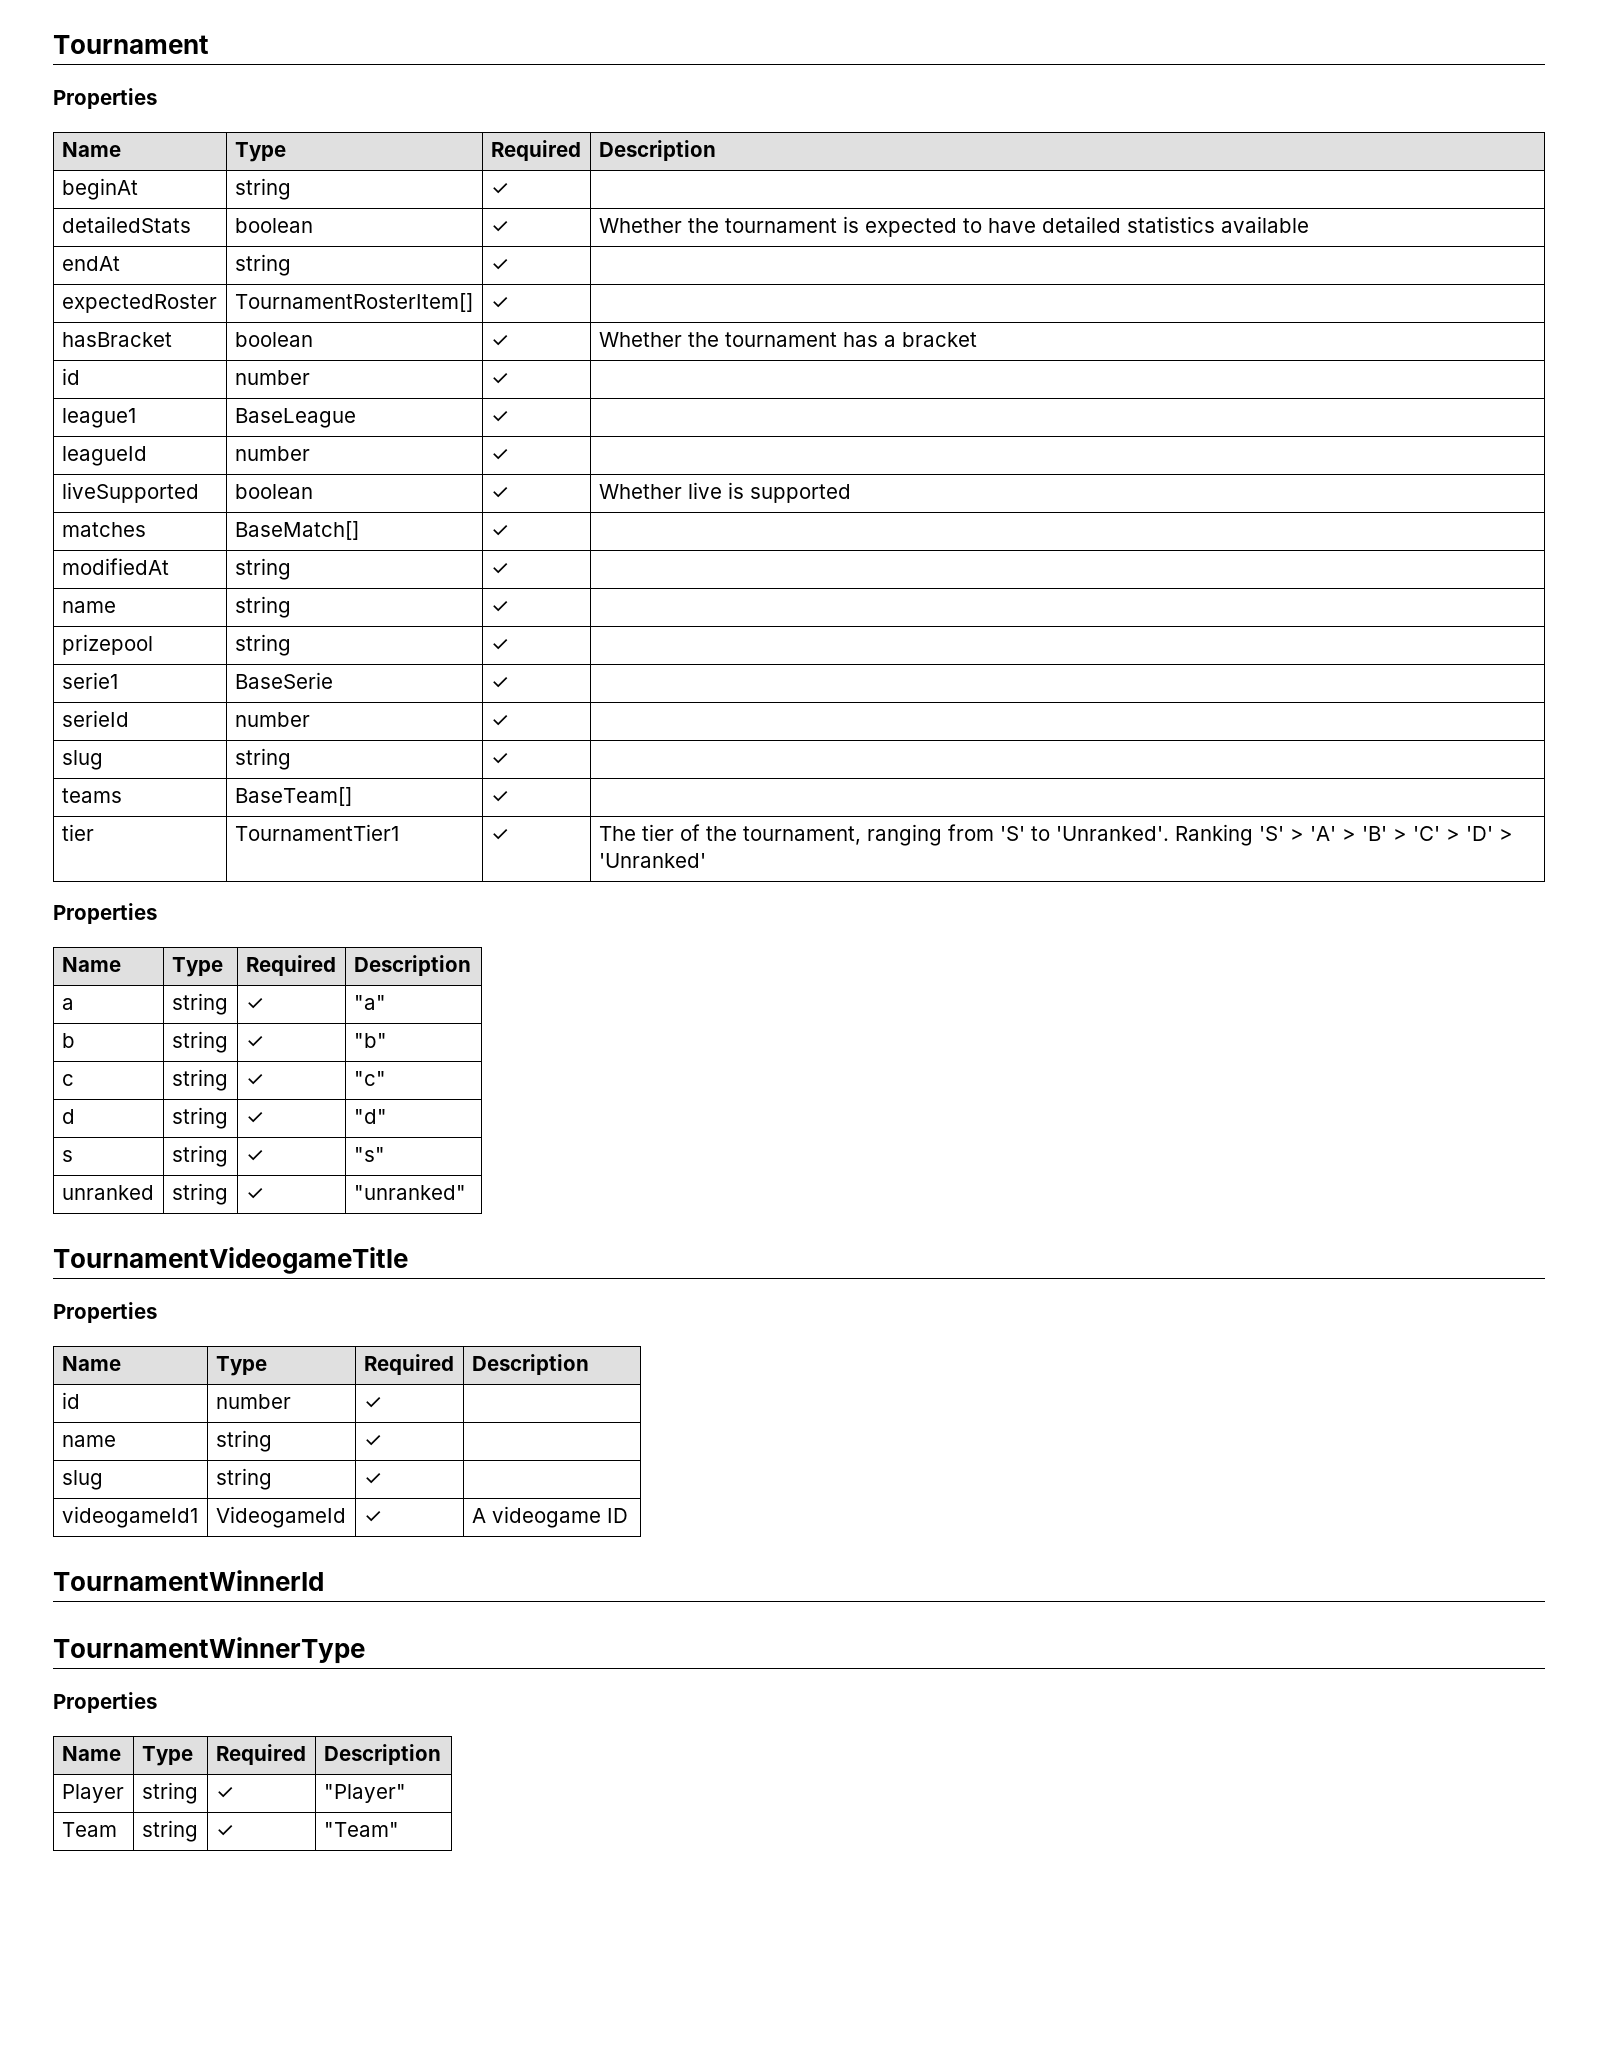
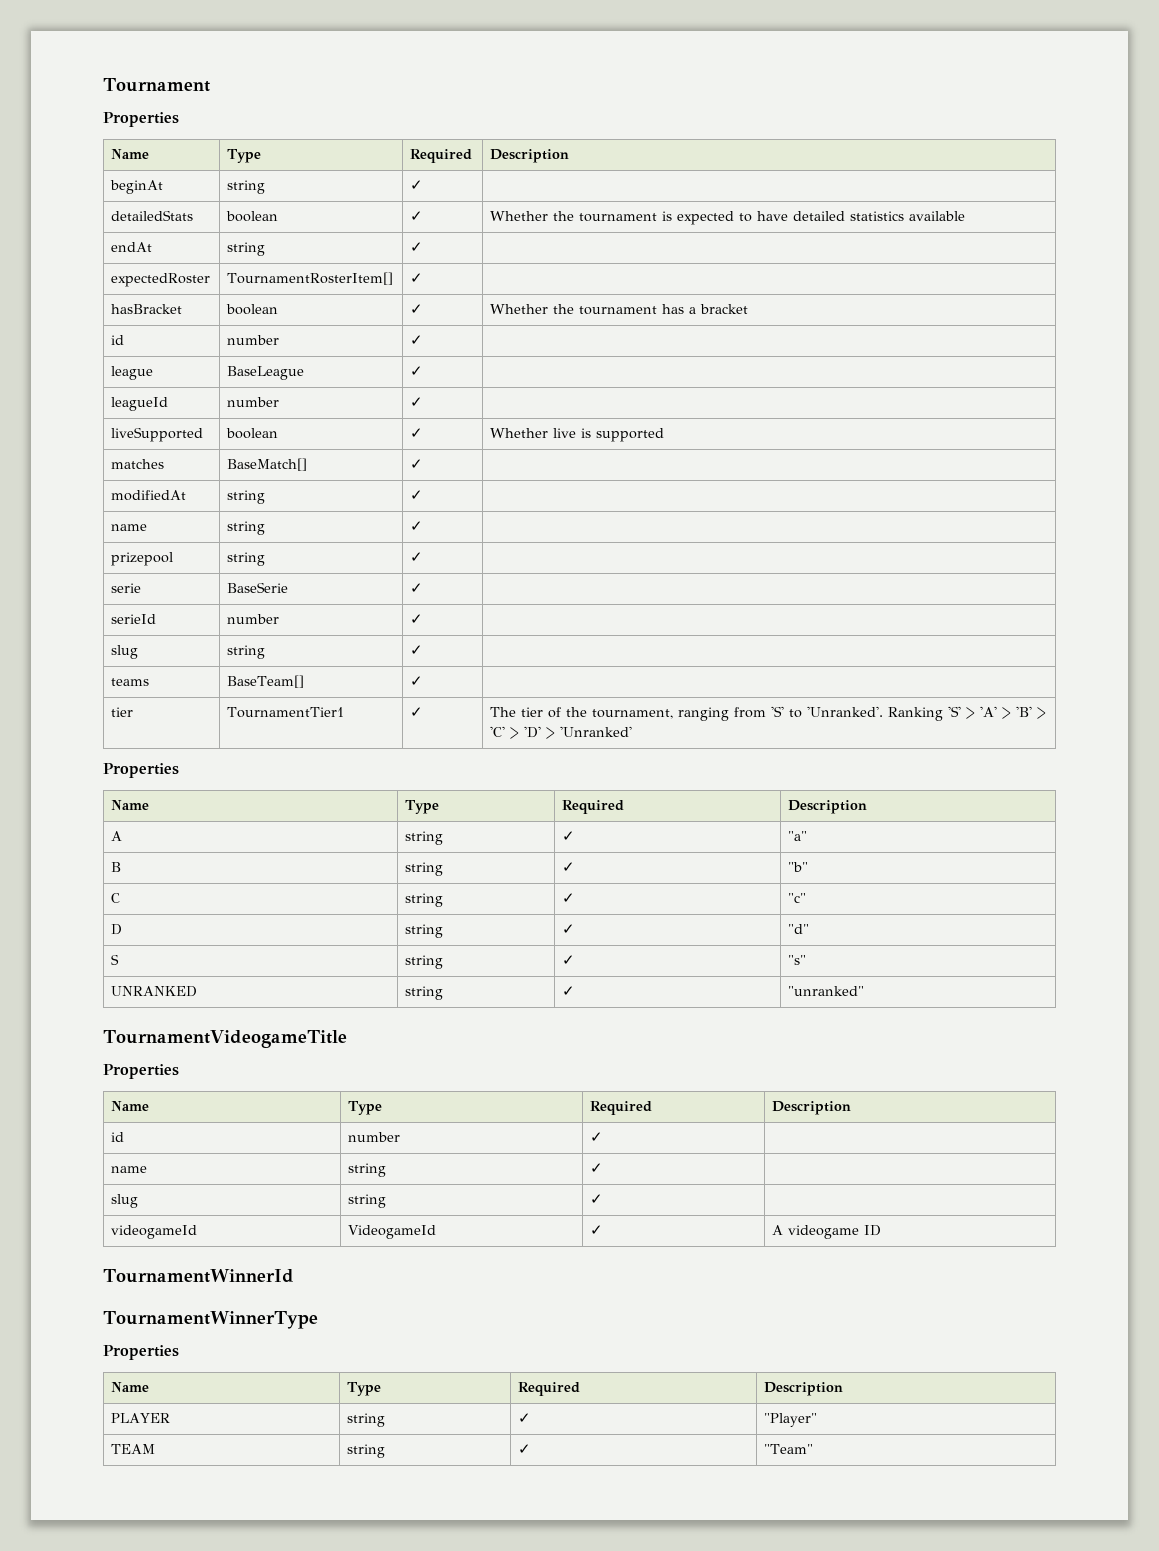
[61,408,136,428] league1 -> [111,366,154,380] league
[61,672,118,689] serie1 -> [111,583,142,593] serie
[61,998,74,1010] a -> [111,831,123,841] A
[61,1033,75,1048] b -> [111,862,122,872] B
[61,1074,74,1086] c -> [111,893,121,903] C
[61,1109,75,1124] d -> [111,924,123,935] D
[61,1150,73,1162] s -> [111,954,120,965] S
[61,1185,154,1200] unranked -> [111,986,198,997] UNRANKED
[61,1506,198,1528] videogameId1 -> [111,1225,198,1239] videogameId
[61,1784,124,1803] Player -> [111,1413,171,1423] PLAYER
[61,1822,117,1837] Team -> [111,1444,156,1454] TEAM

